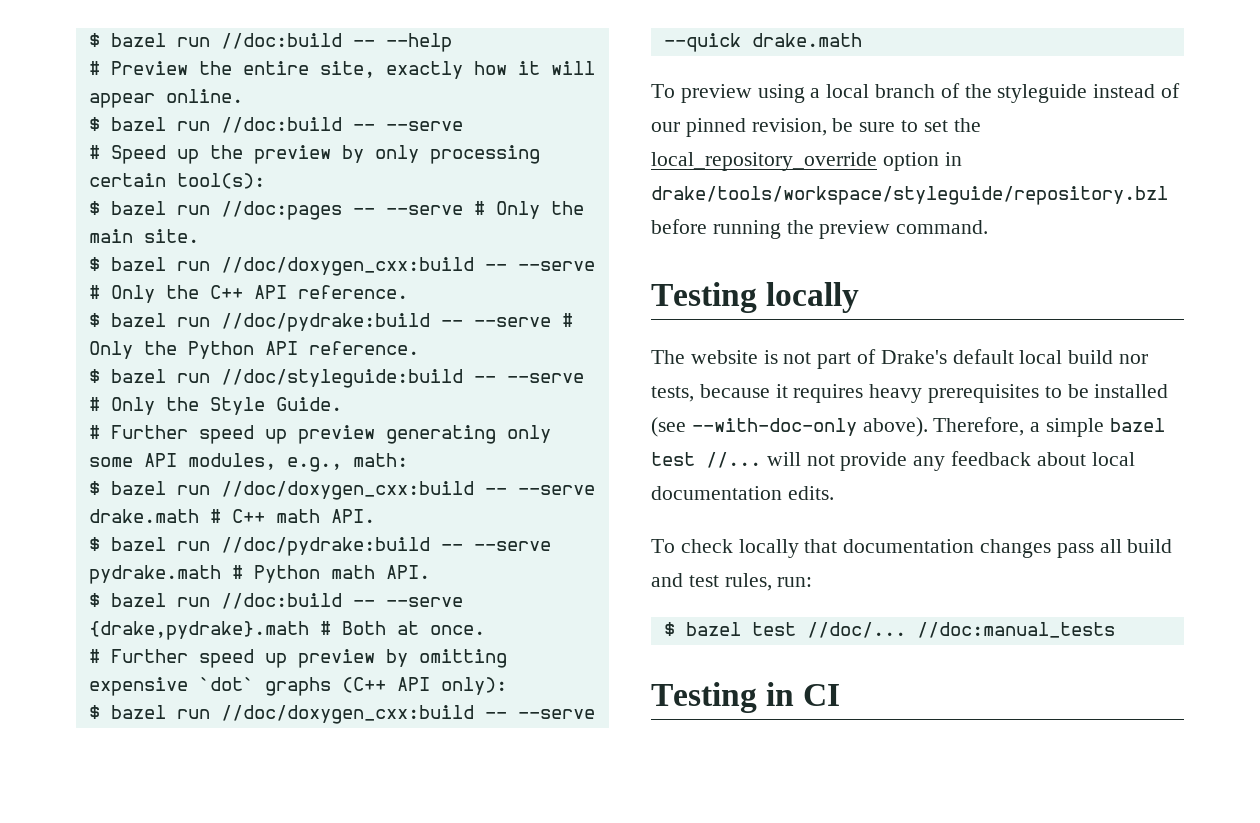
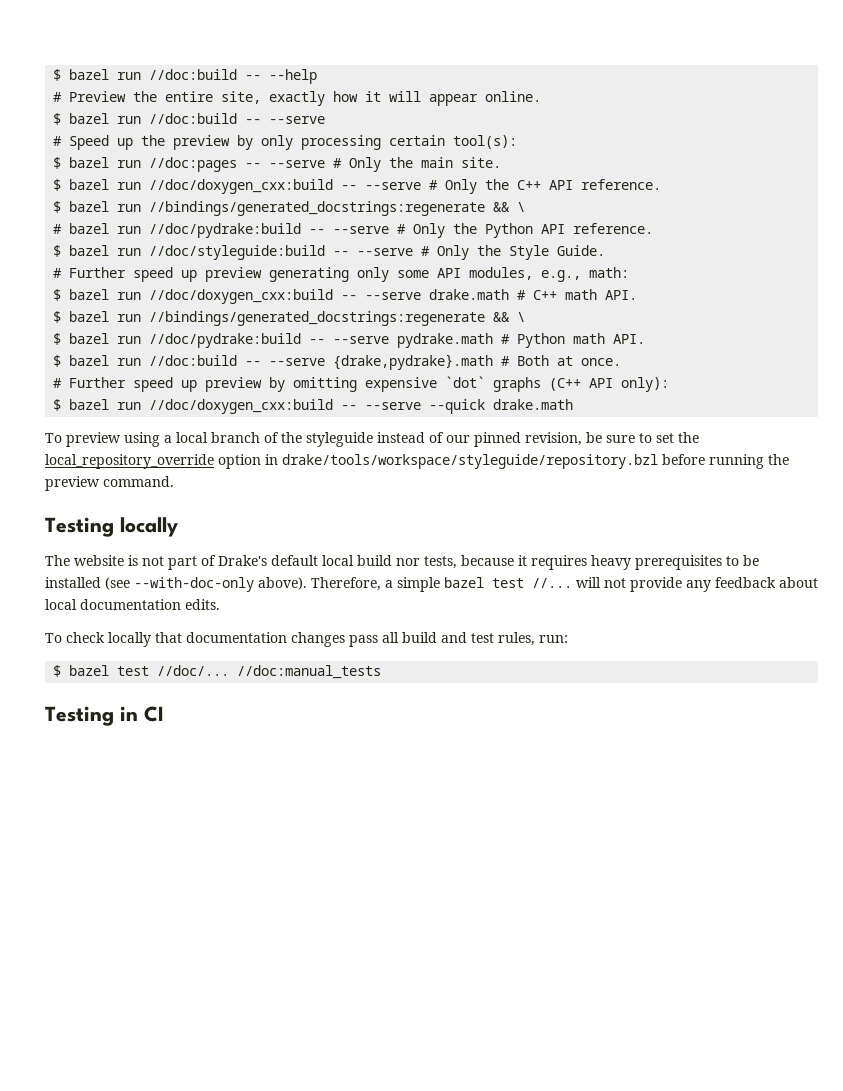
(210, 322) none -> [149,201,526,216] [53,223,142,234] //bindings/generated_docstrings:regenerate && \ // # bazel run
(375, 516) none -> [53,311,526,326] // $ bazel run //bindings/generated_docstrings:regenerate && \

